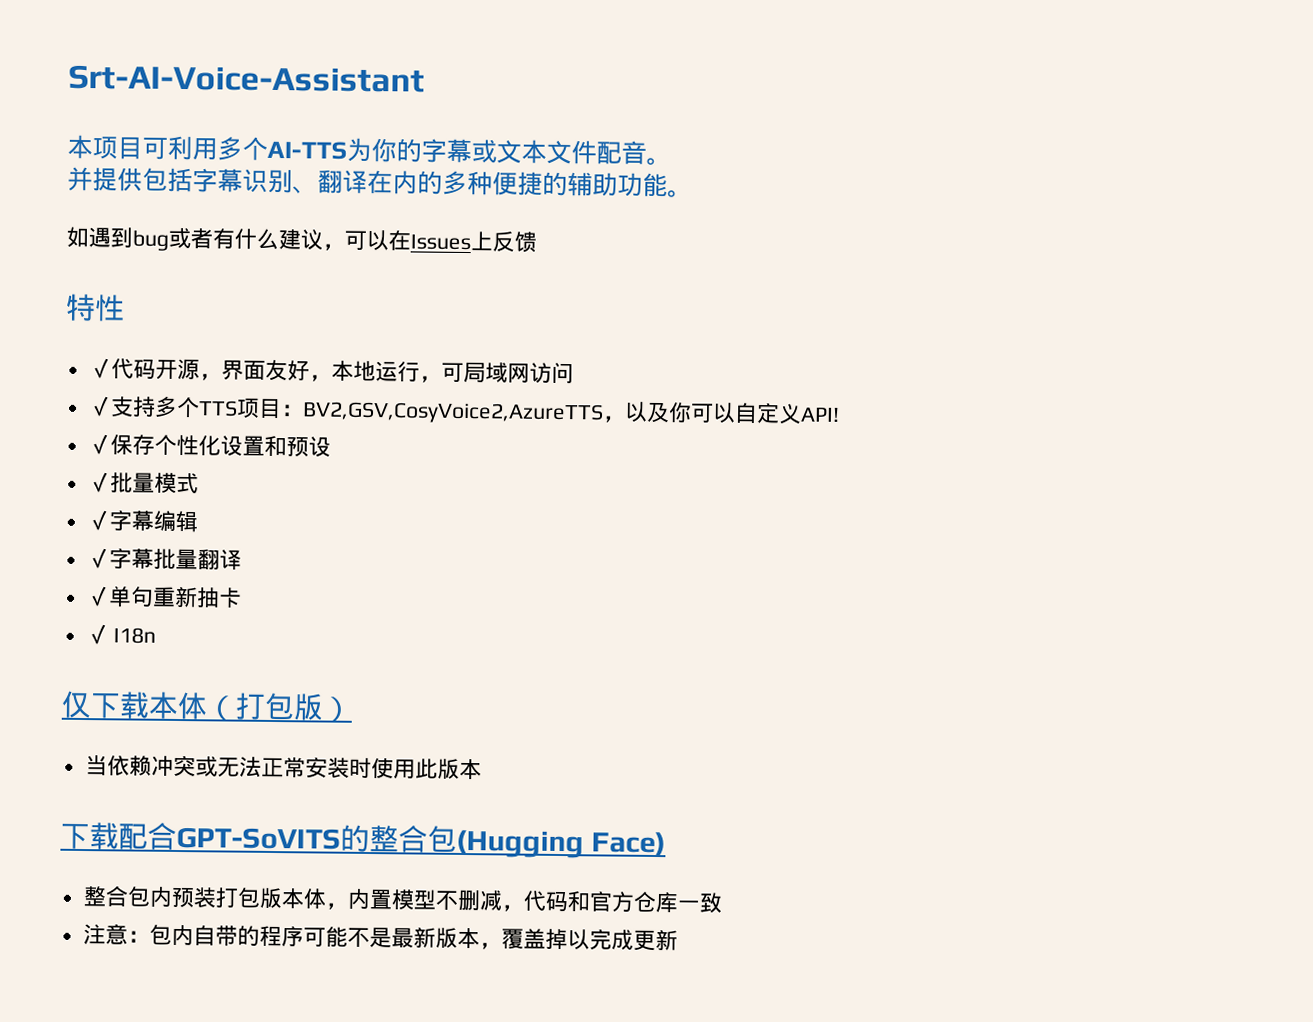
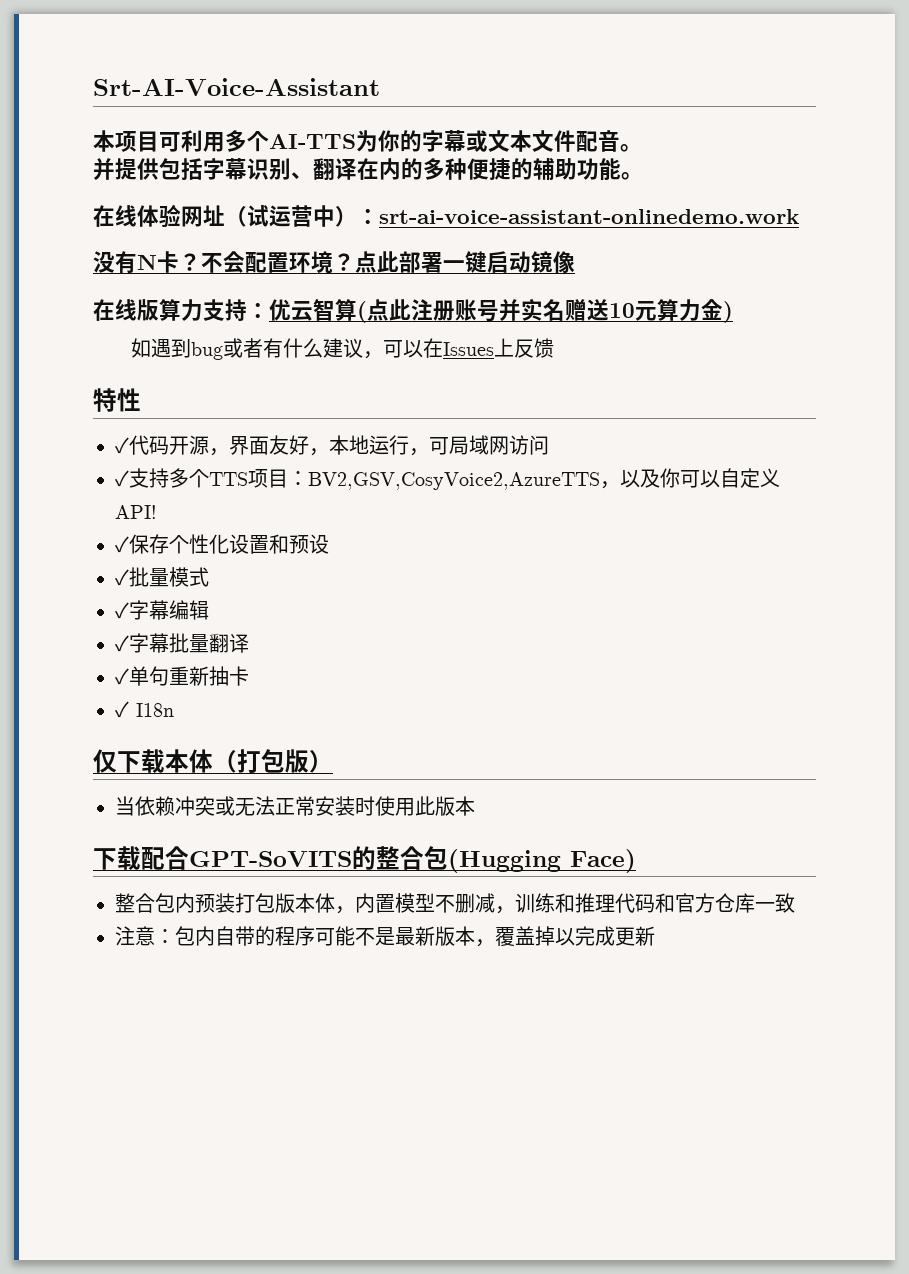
(693, 194) none -> [93,204,799,227] [93,251,575,273] [93,298,733,323] // 在线体验网址（试运营中）：srt-ai-voice-assistant-onlinedemo.work // 没有N卡？不会配置环境？点此部署一键启动镜像 // 在线版算力支持：优云智算(点此注册账号并实名赠送10元算力金)
(524, 908) none -> [515,893,615,913] 训练和推理

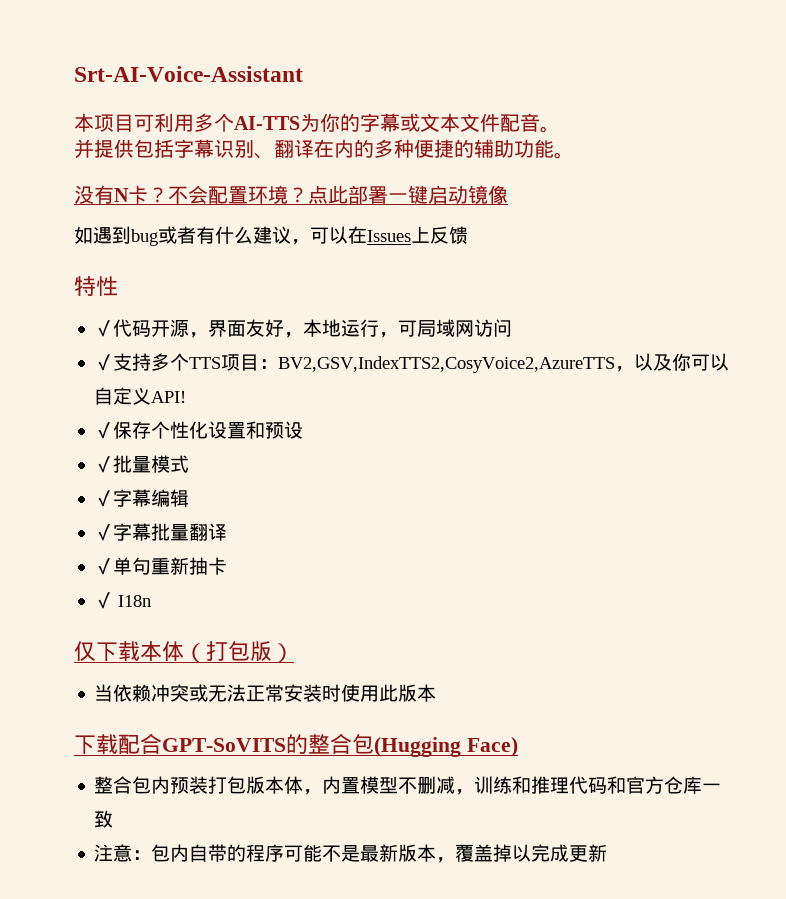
[93,204,799,227] // 在线体验网址（试运营中）：srt-ai-voice-assistant-onlinedemo.work -> (574, 155) none
[93,298,733,323] // 在线版算力支持：优云智算(点此注册账号并实名赠送10元算力金) -> (508, 194) none
[308,472,600,490] BV2,GSV,CosyVoice2,AzureTTS -> [278,356,616,373] BV2,GSV,IndexTTS2,CosyVoice2,AzureTTS

